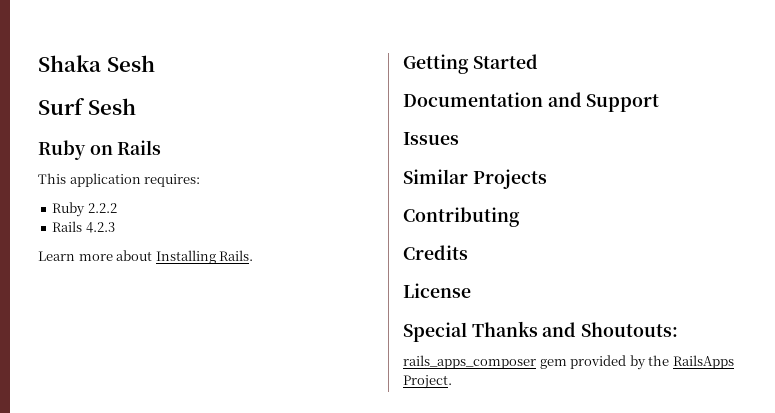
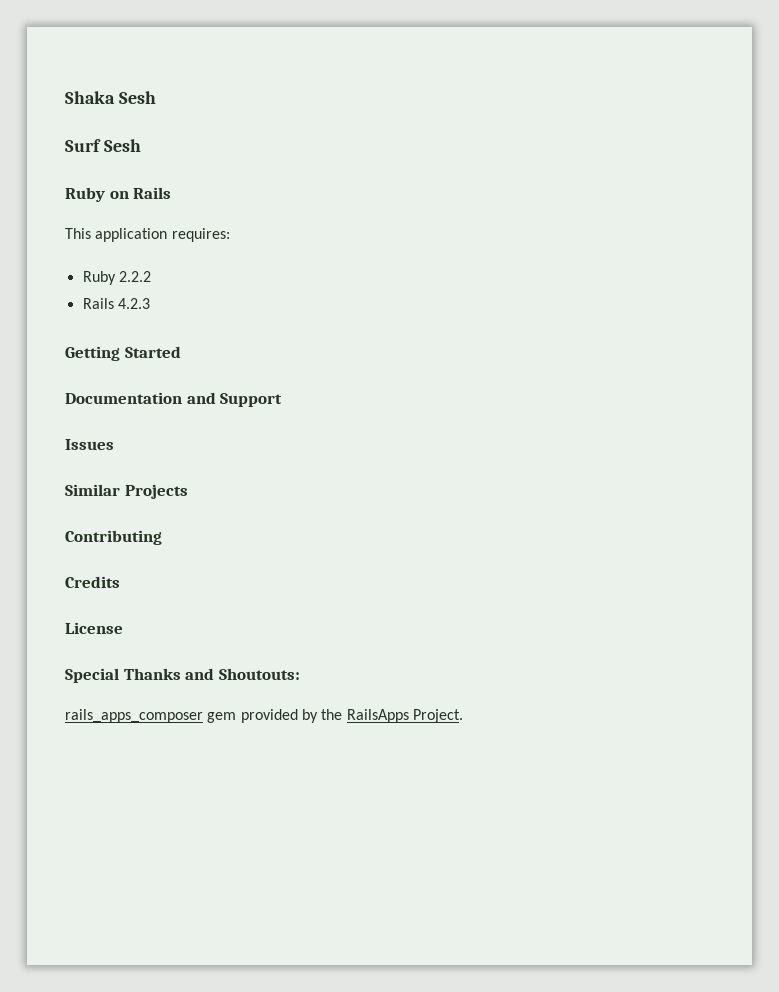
[38,250,254,264] // Learn more about Installing Rails. -> (150, 303) none

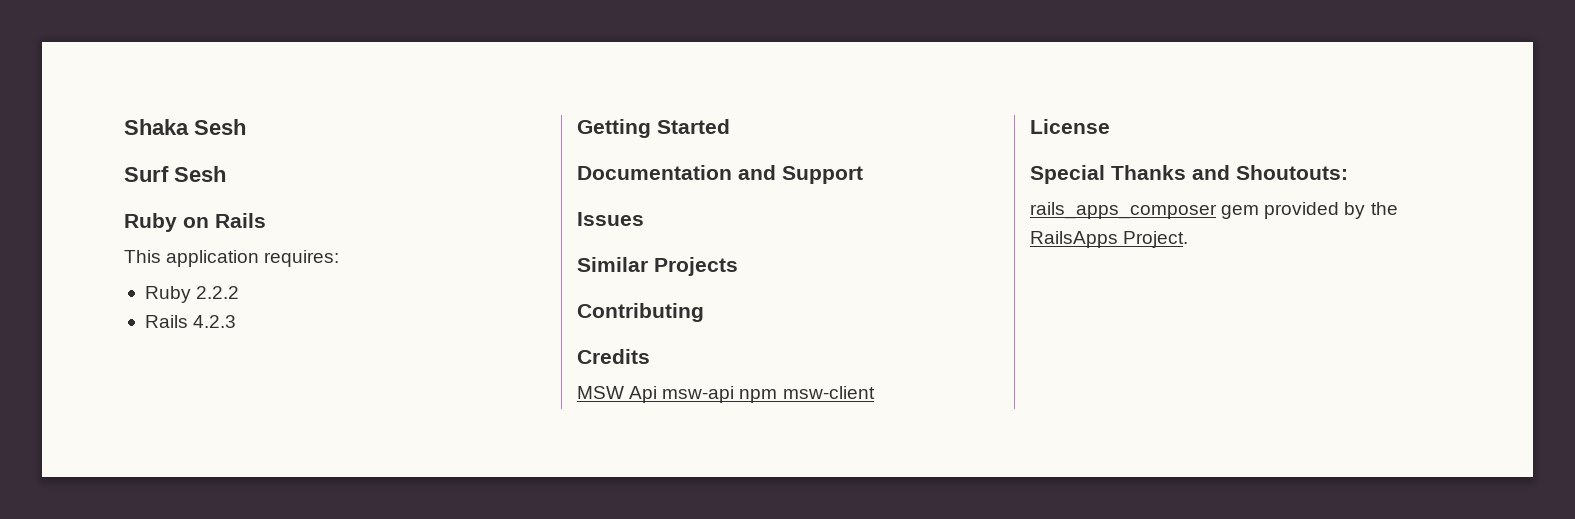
(120, 582) none -> [577,386,875,403] // MSW Api msw-api npm msw-client

